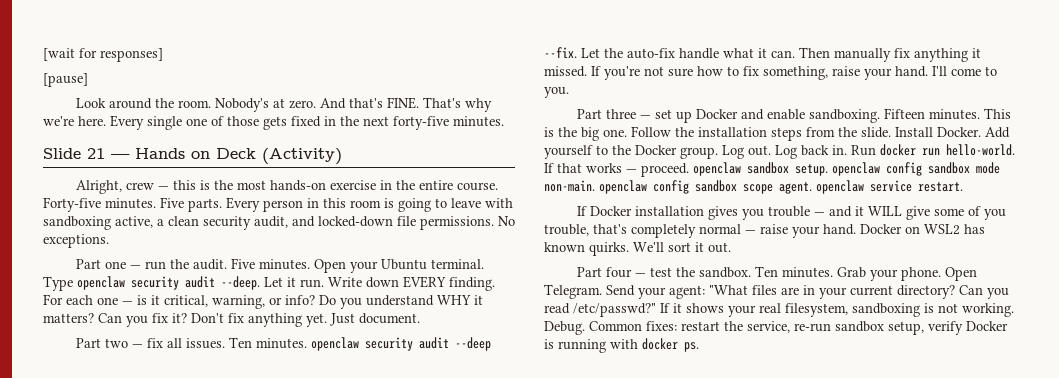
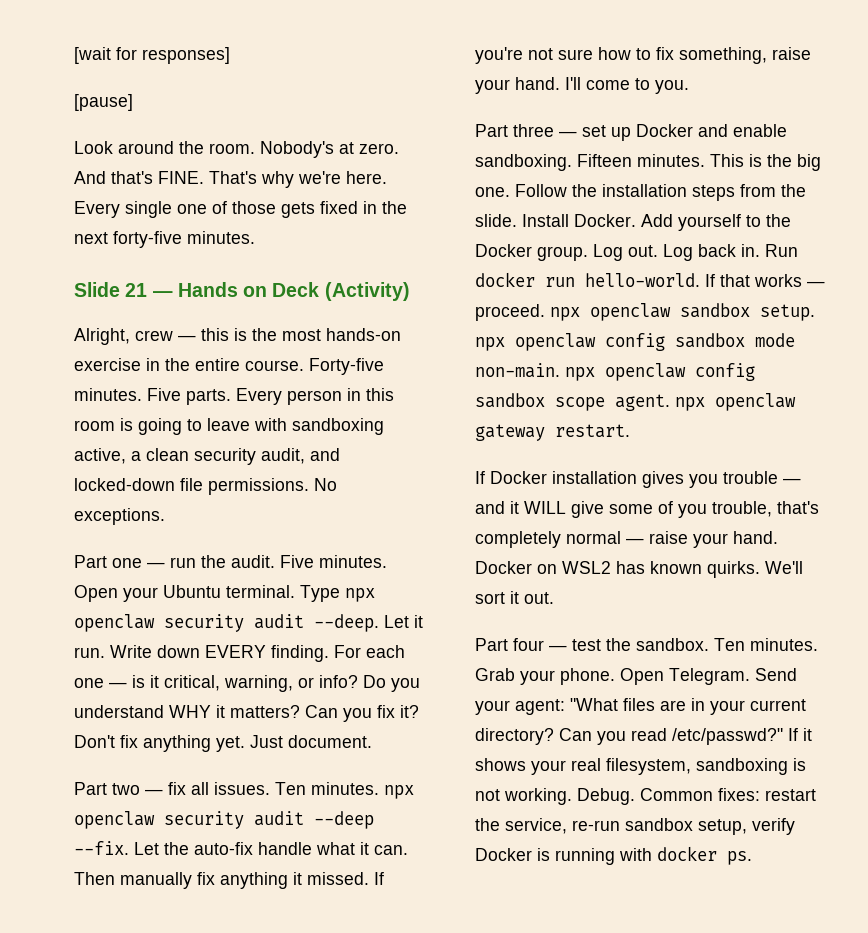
(73, 283) none -> [345,588,375,602] npx
(308, 343) none -> [384,785,414,799] npx
(689, 170) none -> [550,307,580,321] npx
(828, 170) none -> [475,337,505,351] npx
(595, 186) none -> [565,367,595,381] npx
[816,180,912,194] openclaw service -> [675,393,796,411] [475,424,545,441] npx openclaw gateway

